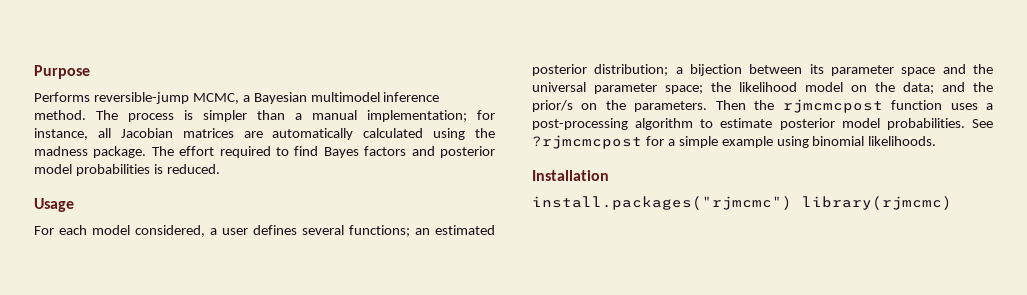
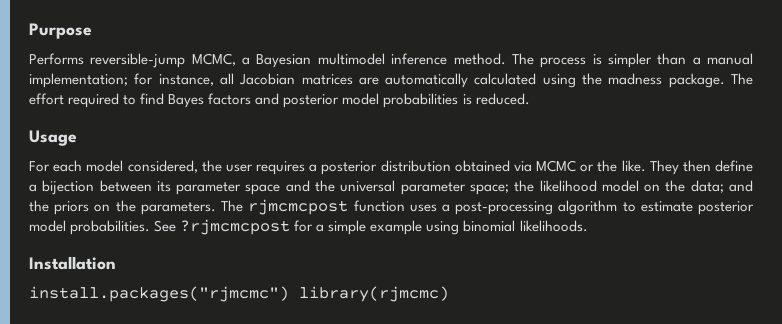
[210,225,495,237] [532,64,669,76] a user defines several functions; an estimated posterior distribution; -> [201,160,753,175] the user requires a posterior distribution obtained via MCMC or the like. They then define
[532,100,573,112] prior/s -> [54,201,90,215] priors
[715,100,775,110] Then the -> [221,200,244,212] The

